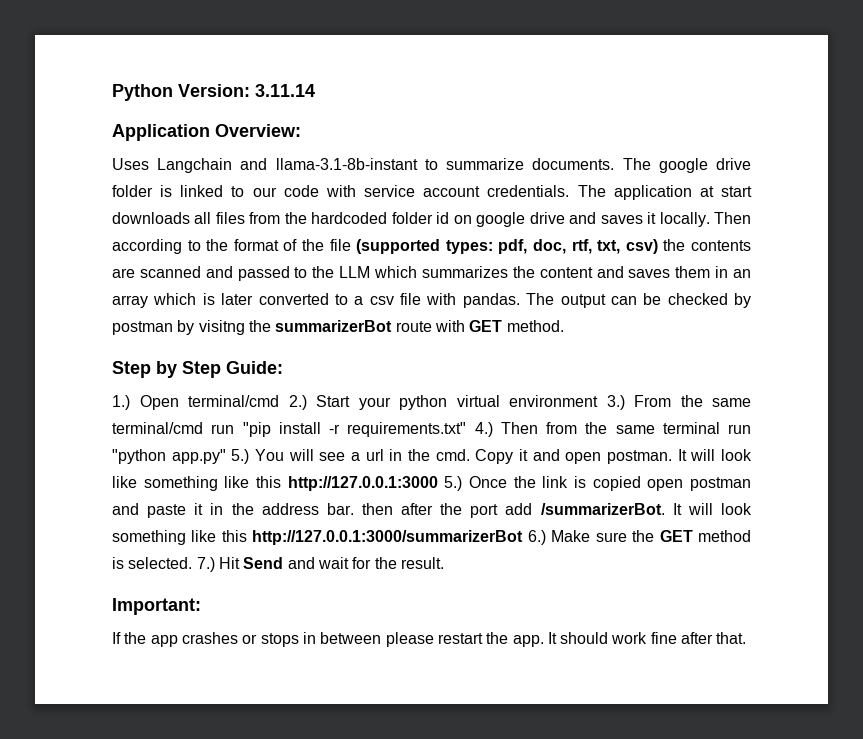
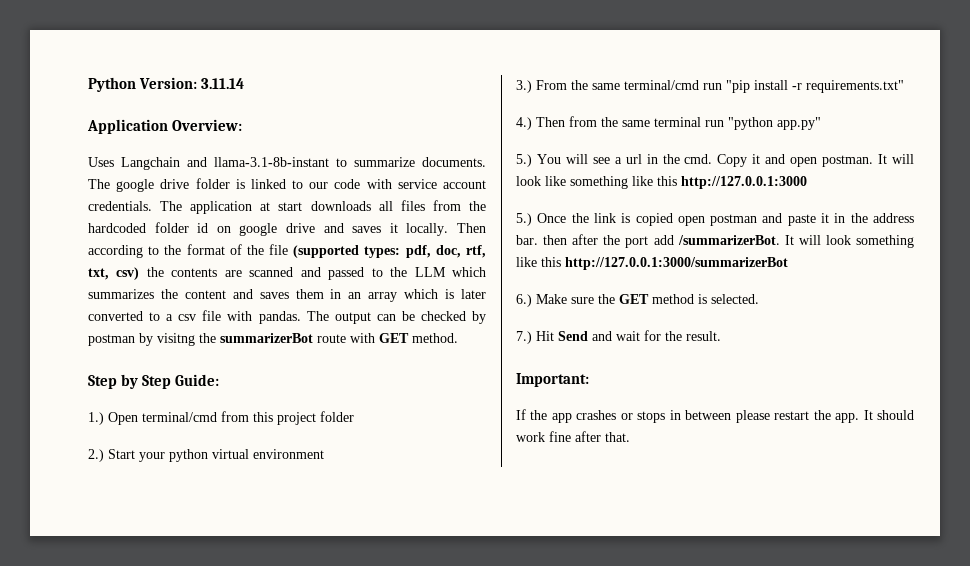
(279, 401) none -> [221,411,354,425] from this project folder //
(598, 401) none -> (324, 454) //
(467, 429) none -> (904, 86) //
(226, 456) none -> (821, 123) //
(438, 483) none -> (807, 182) //
(524, 537) none -> (788, 263) //
(193, 563) none -> (759, 299) //

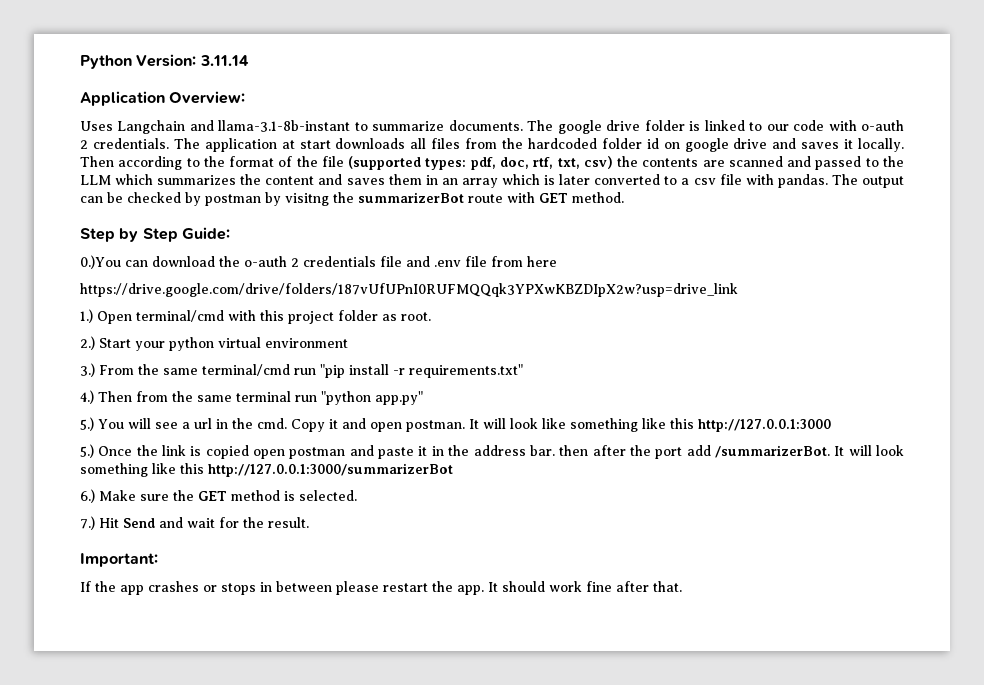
[397,179,487,189] service account -> [861,120,905,131] [80,140,88,149] o-auth 2
(220, 380) none -> [80,255,557,269] [80,283,738,297] // 0.)You can download the o-auth 2 credentials file and .env file from here // https://drive.google.com/drive/folders/187vUfUPnI0RUFMQQqk3YPXwKBZDIpX2w?usp=drive_link
[221,411,249,422] from -> [228,310,256,321] with
(354, 416) none -> [382,312,431,321] as root.

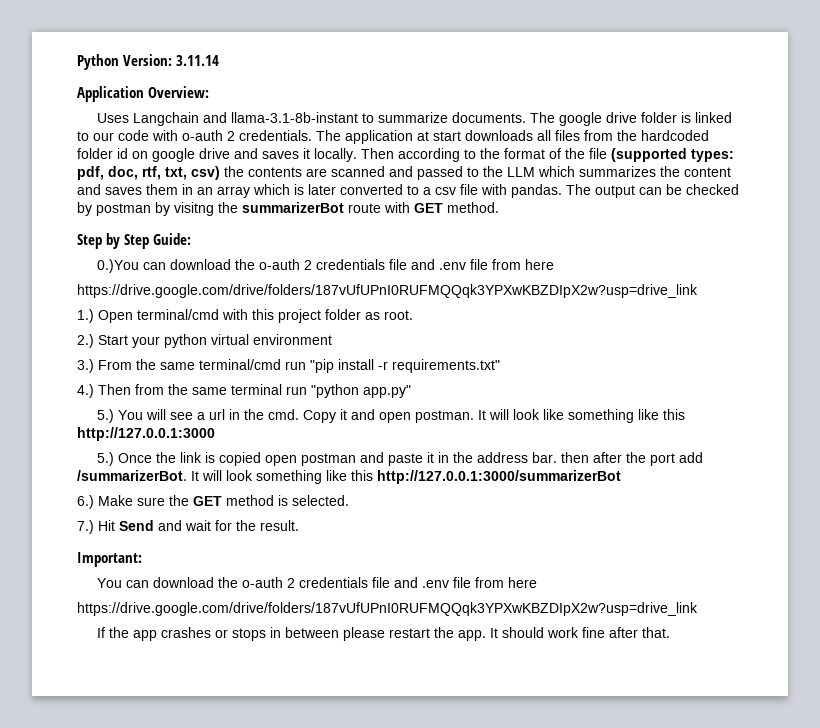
(158, 560) none -> [97,577,538,588] [77,602,698,616] // You can download the o-auth 2 credentials file and .env file from here // https://drive.google.com/drive/folders/187vUfUPnI0RUFMQQqk3YPXwKBZDIpX2w?usp=drive_link

